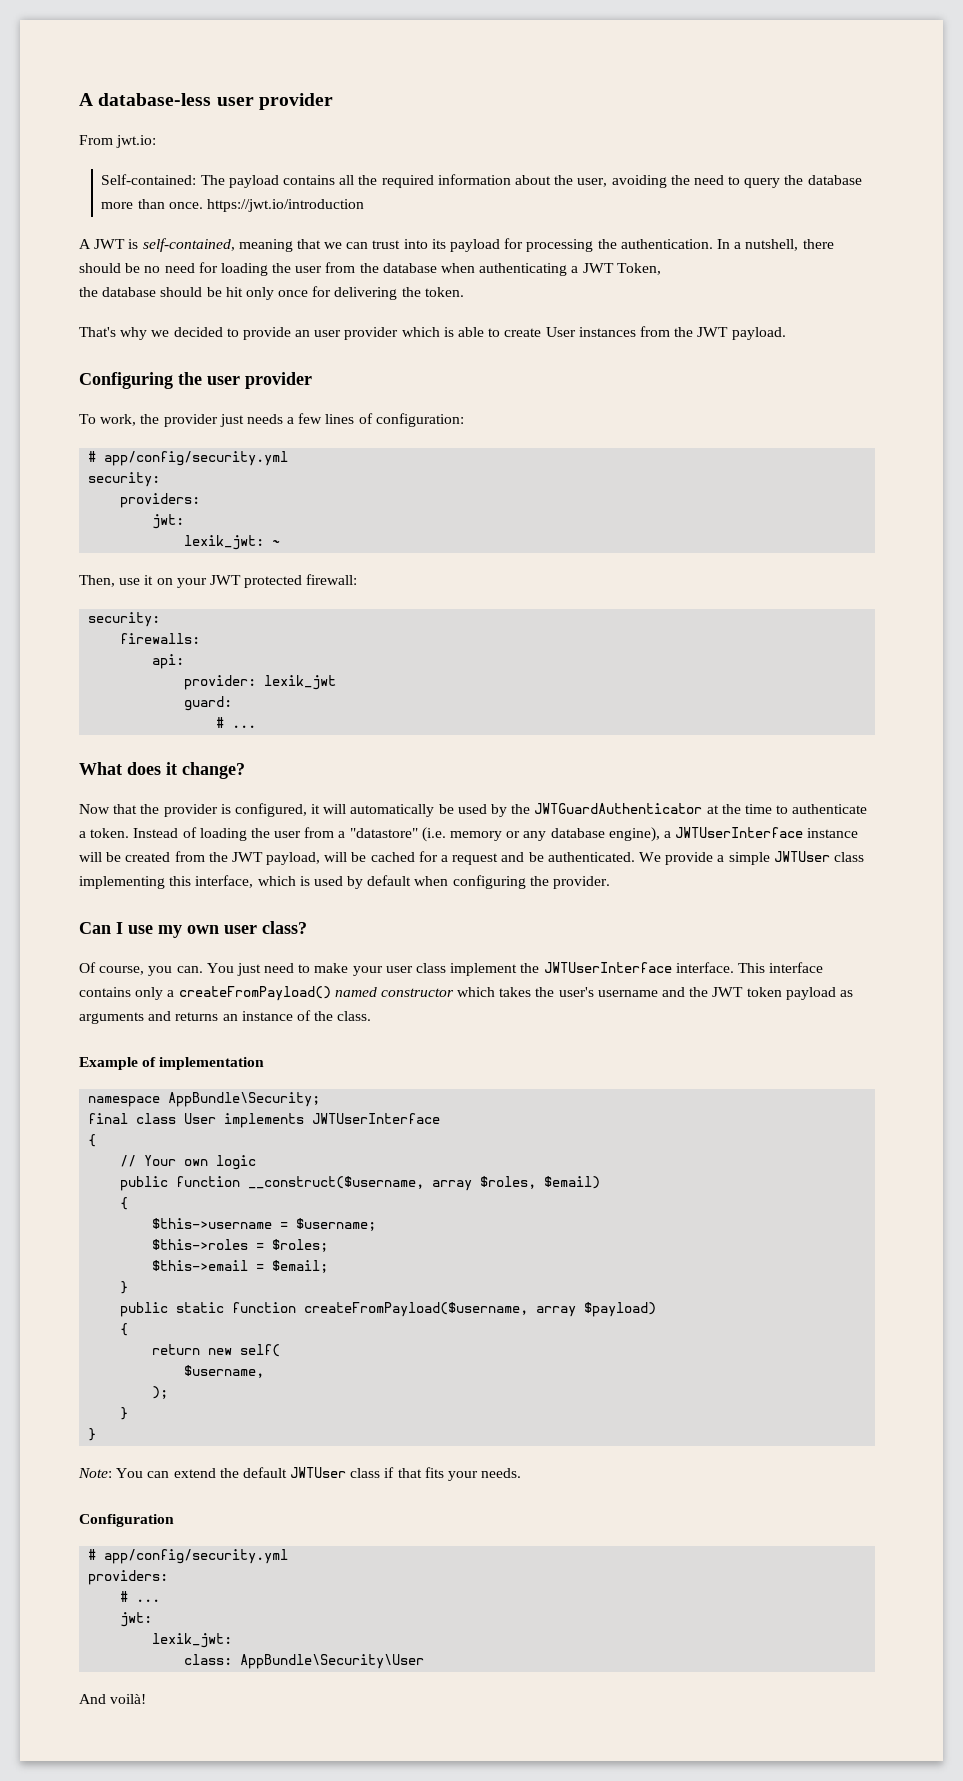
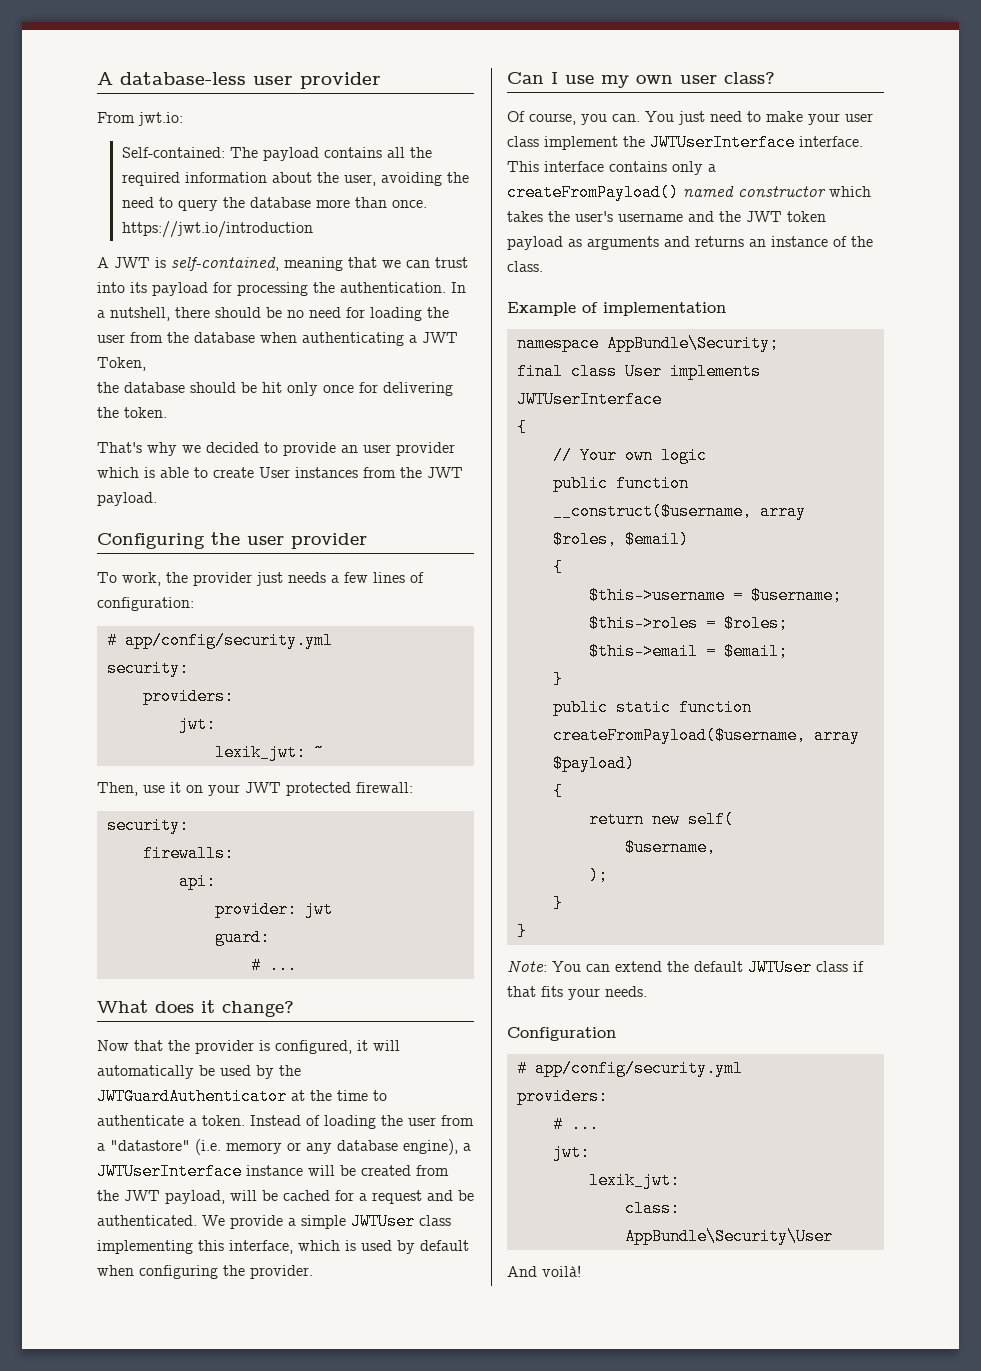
[264,675,337,690] lexik_jwt -> [304,901,333,918] jwt

